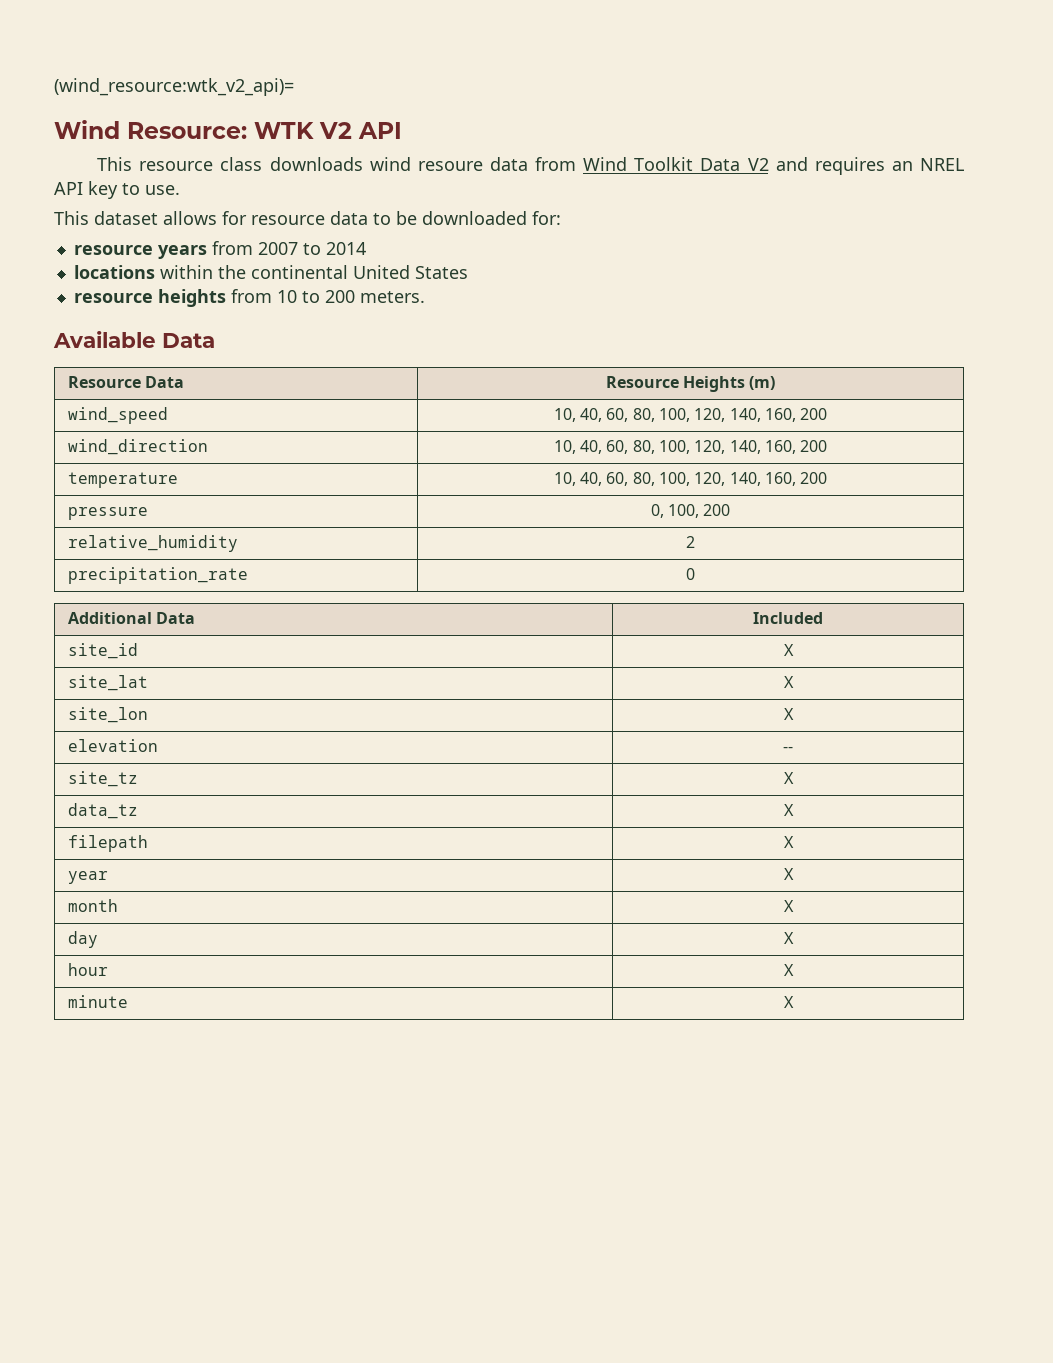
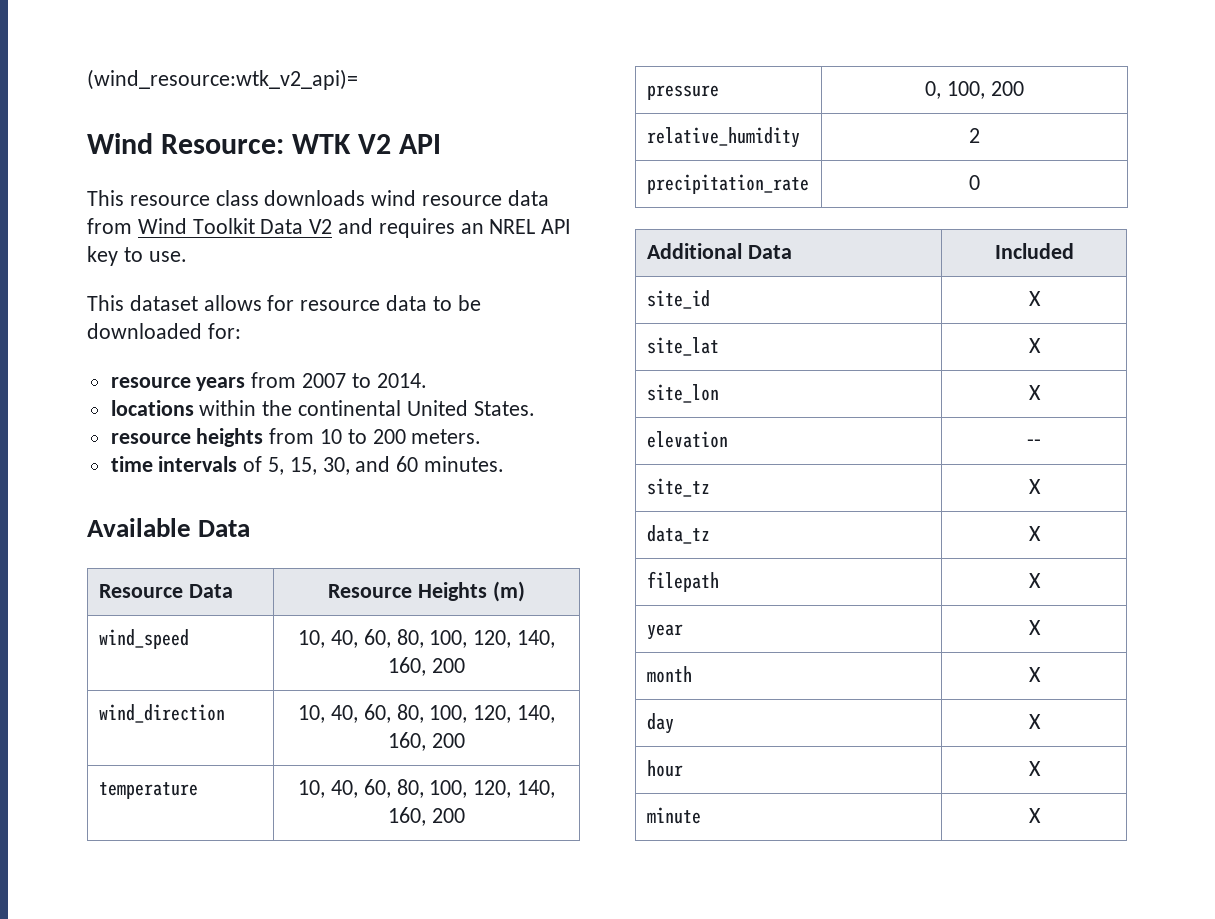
[417,161,483,171] resoure -> [422,195,503,206] resource
[325,242,366,255] 2014 -> [376,373,427,388] 2014.
[414,266,468,279] States -> [473,401,535,416] States.
(425, 297) none -> [110,456,505,475] // time intervals of 5, 15, 30, and 60 minutes.

